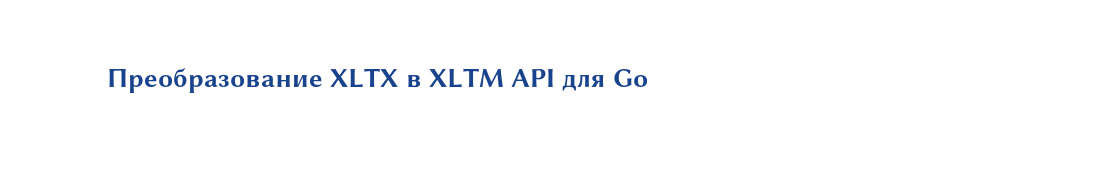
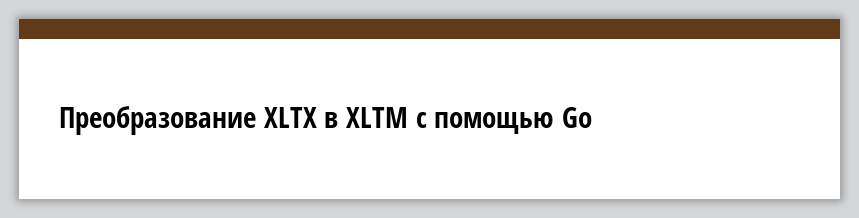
[511,69,606,91] API для -> [415,112,555,134] с помощью

